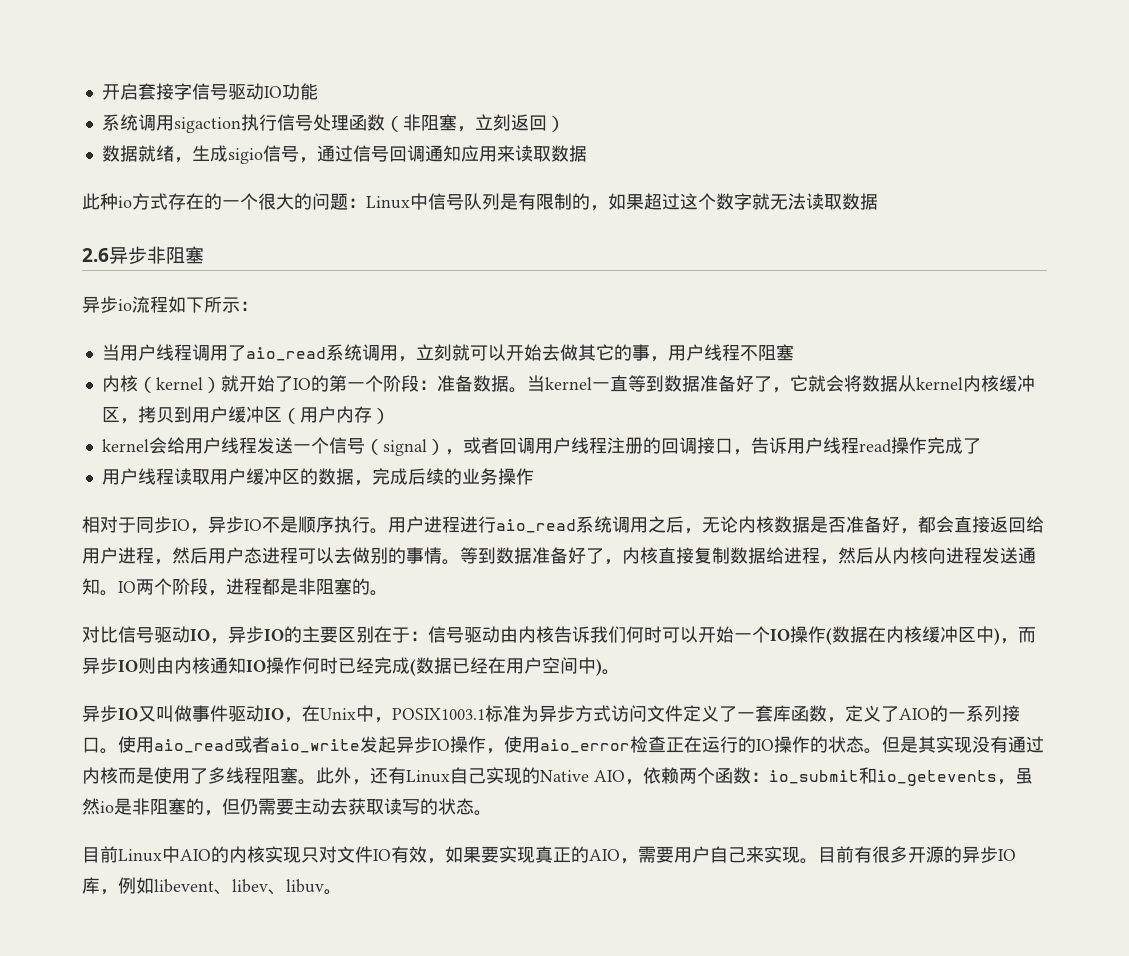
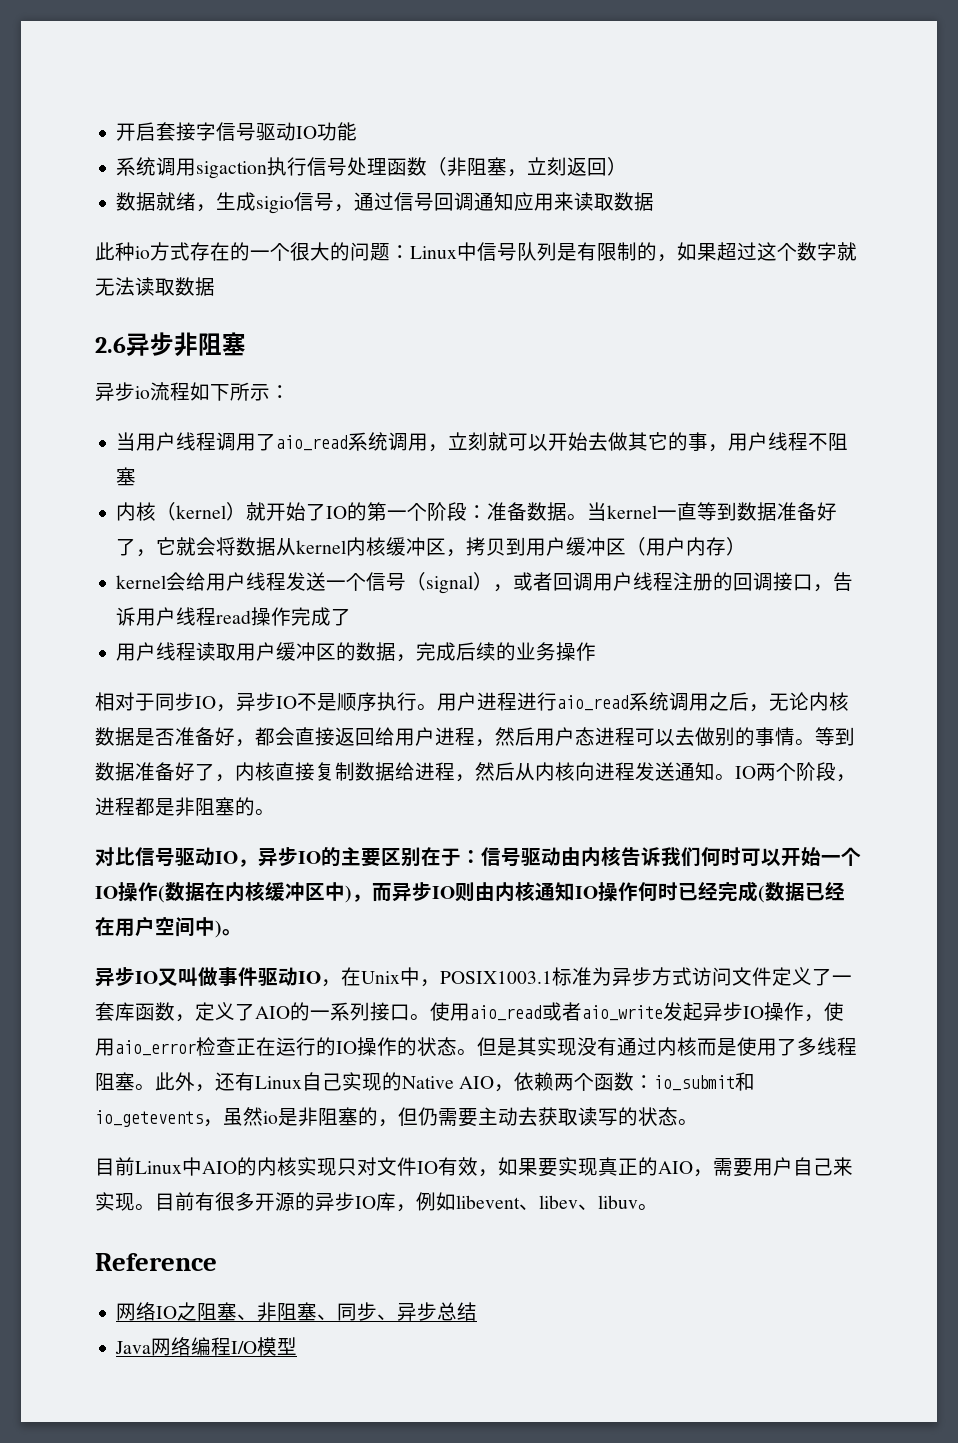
(342, 892) none -> [95,1253,217,1271] [116,1302,478,1321] [115,1337,298,1356] // Reference // 网络IO之阻塞、非阻塞、同步、异步总结 // Java网络编程I/O模型

